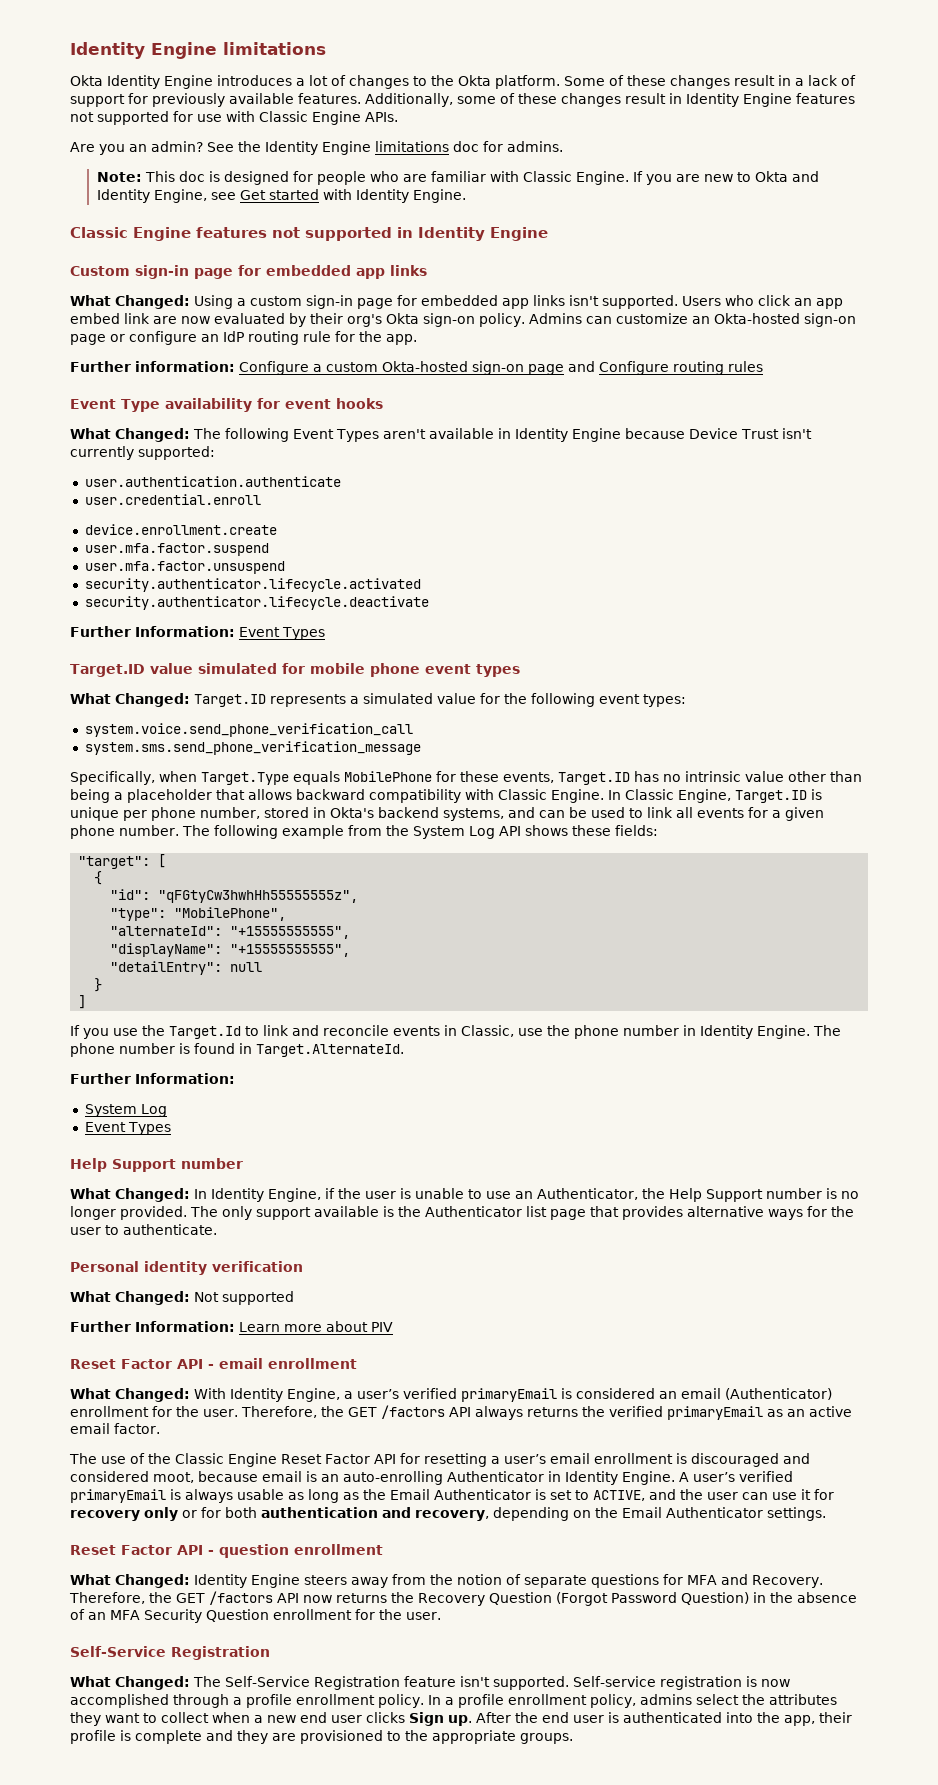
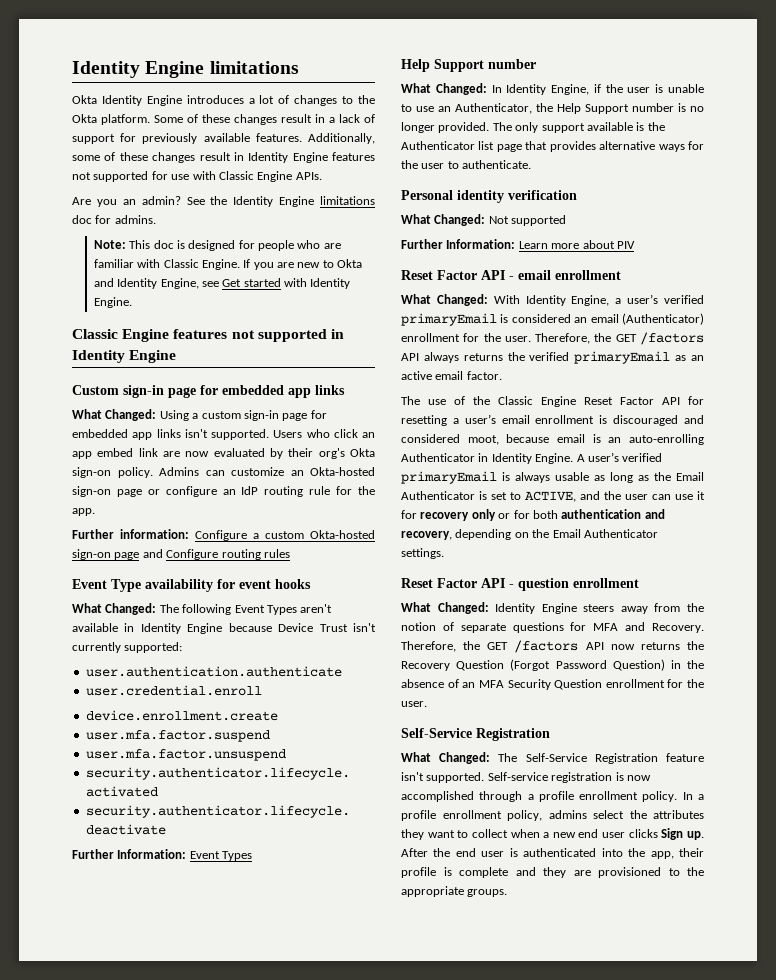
[70,663,520,677] [70,693,686,707] [84,723,413,737] [84,741,421,755] [70,771,862,785] [70,789,822,803] [70,807,824,821] [70,825,658,839] [78,854,167,869] [94,871,103,885] [110,889,359,903] [110,907,287,921] [110,926,351,939] [110,943,351,957] [110,961,263,975] [94,978,103,992] [78,995,87,1009] [70,1025,841,1039] [70,1043,404,1057] [70,1073,235,1084] [84,1104,167,1117] [84,1122,171,1135] // Target.ID value simulated for mobile phone event types // What Changed: Target.ID represents a simulated value for the following event types: // system.voice.send_phone_verification_call // system.sms.send_phone_verification_message // Specifically, when Target.Type equals MobilePhone for these events, Target.ID has no intrinsic value other than being a placeholder that allows backward compatibility with Classic Engine. In Classic Engine, Target.ID is unique per phone number, stored in Okta's backend systems, and can be used to link all events for a given phone number. The following example from the System Log API shows these fields: // "target": [ // { // "id": "qFGtyCw3hwhHh55555555z", // "type": "MobilePhone", // "alternateId": "+15555555555", // "displayName": "+15555555555", // "detailEntry": null // } // ] // If you use the Target.Id to link and reconcile events in Classic, use the phone number in Identity Engine. The phone number is found in Target.AlternateId. // Further Information: // System Log // Event Types -> (253, 856) none

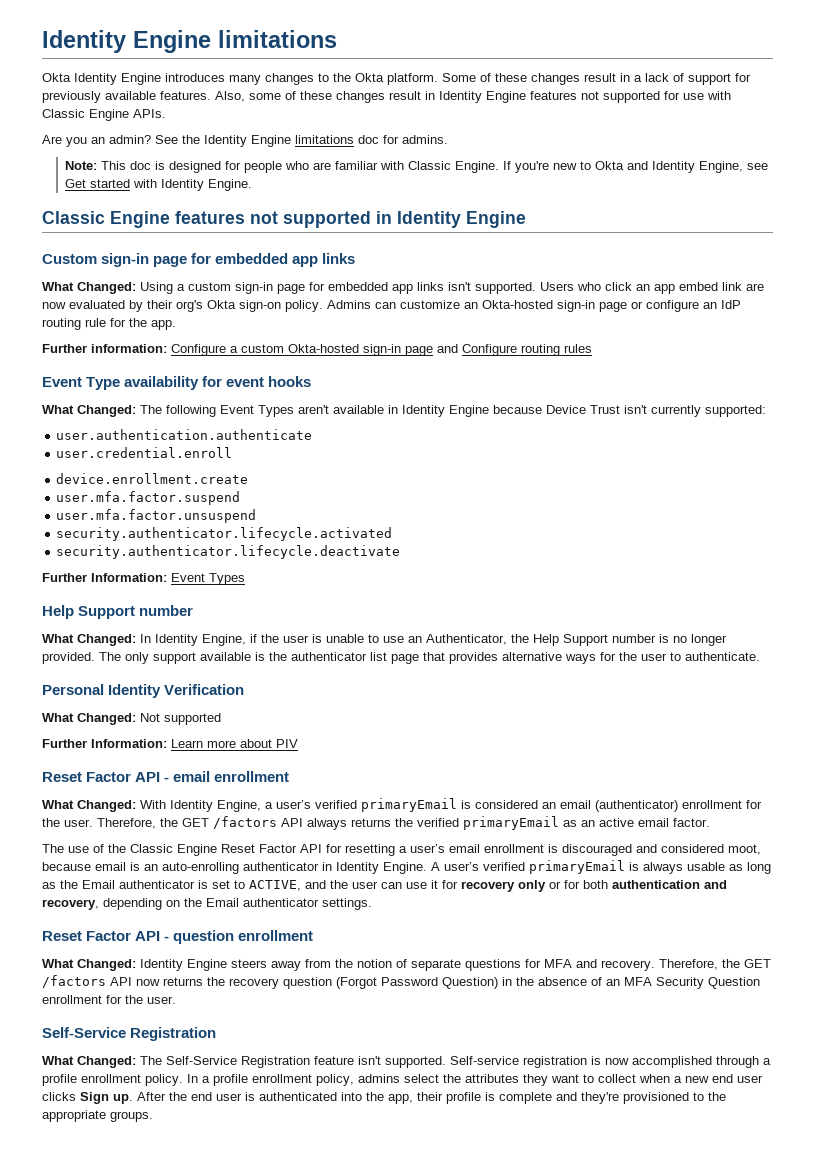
[248,95,290,104] a lot of -> [229,75,261,85] many
[308,133,375,144] Additionally, -> [215,91,245,102] Also,
[253,262,294,270] you are -> [515,161,550,173] you're
[72,486,111,497] sign-on -> [557,300,595,312] sign-in
[72,549,111,560] sign-on -> [363,344,401,356] sign-in
[401,141,475,150] Authenticator -> [291,652,367,661] authenticator
[457,190,577,203] identity verification -> [108,684,245,698] Identity Verification
[622,313,704,325] (Authenticator) -> [595,800,678,812] (authenticator)
[401,453,475,462] Authenticator -> [243,862,319,871] authenticator
[401,491,475,500] Authenticator -> [119,880,195,889] authenticator
[583,529,658,538] Authenticator -> [243,898,319,907] authenticator
[652,623,704,633] Recovery. -> [601,960,655,971] recovery.
[401,660,505,671] Recovery Question -> [229,977,332,989] recovery question
[543,867,591,878] they are -> [581,1092,619,1104] they're

